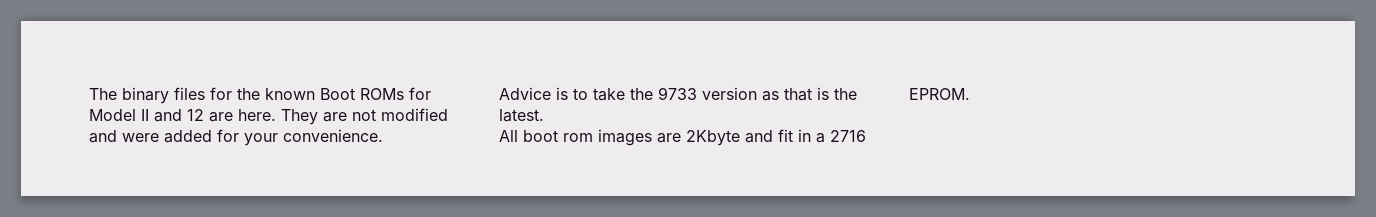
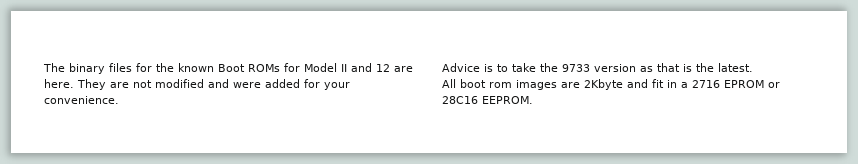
[909,88,970,100] EPROM. -> [724,80,780,88] [442,96,533,104] EPROM or 28C16 EEPROM.

